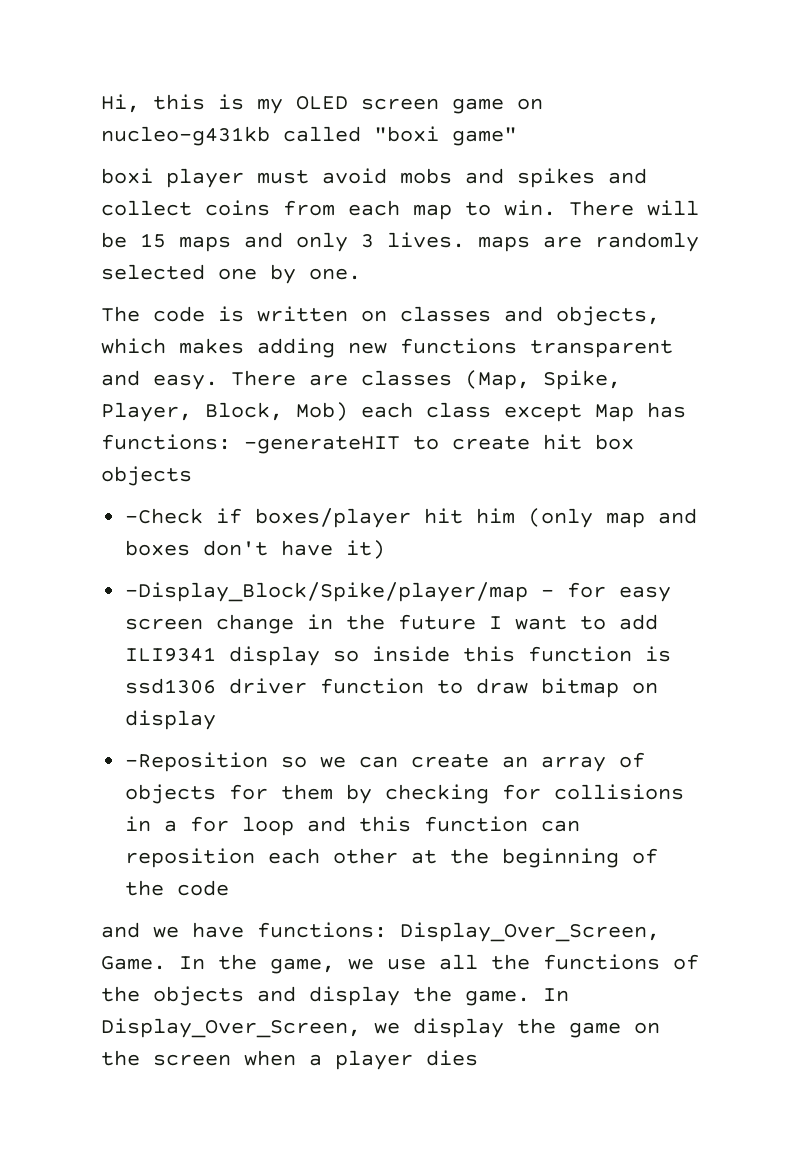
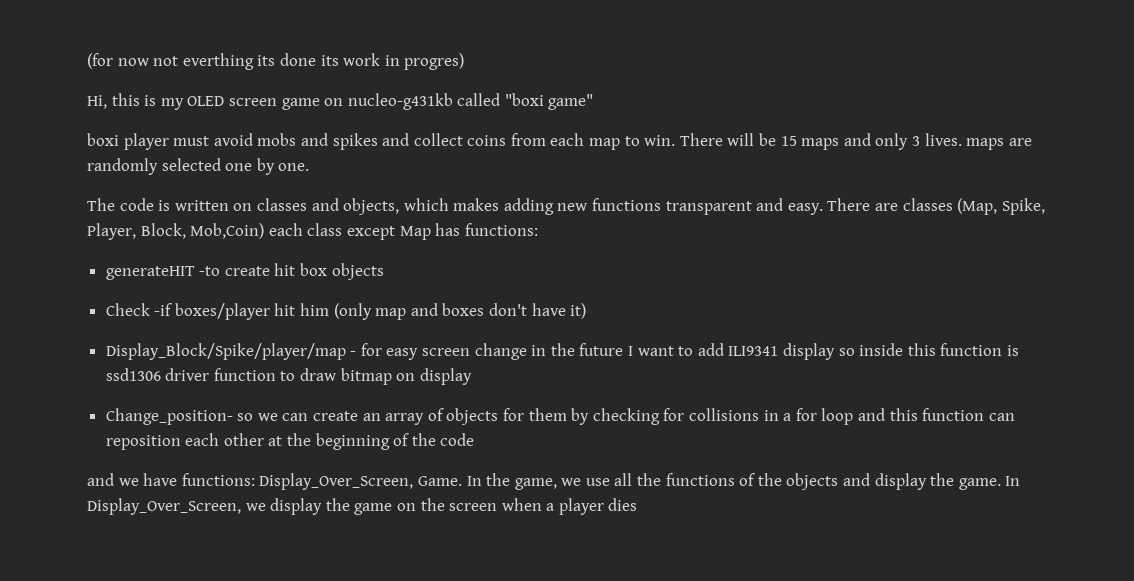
(101, 103) none -> [87,53,465,70] (for now not everthing its done its work in progres) //
[296,402,348,421] Mob) -> [190,223,265,239] Mob,Coin)
[244,436,439,454] -generateHIT to -> [105,266,221,280] // generateHIT -to
[125,508,243,524] -Check if -> [105,303,173,316] Check -if
[125,582,529,602] -Display_Block/Spike/player/map -> [105,343,346,360] Display_Block/Spike/player/map
[125,752,269,772] -Reposition -> [105,408,233,425] Change_position-

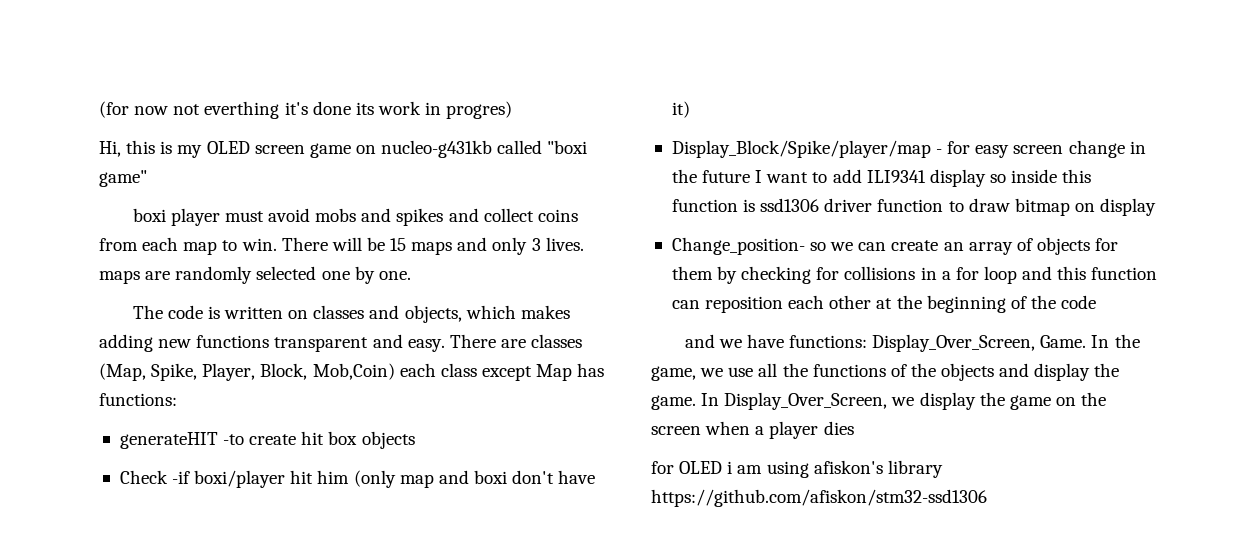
[257,55,276,66] its -> [284,102,308,115] it's
[174,303,270,320] boxes/player -> [194,470,286,488] boxi/player
[442,303,485,316] boxes -> [473,470,507,484] boxi
(638, 504) none -> [651,460,943,478] [651,489,987,507] // for OLED i am using afiskon's library https://github.com/afiskon/stm32-ssd1306

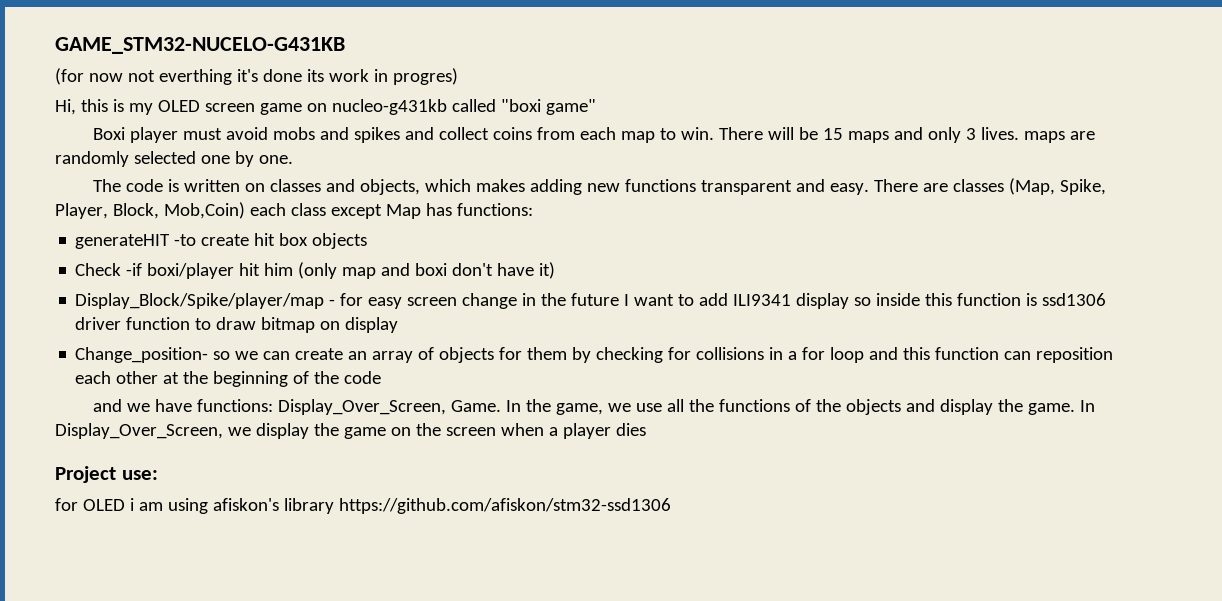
(99, 109) none -> [55,37,345,54] GAME_STM32-NUCELO-G431KB //
[132,208,166,222] boxi -> [92,127,125,140] Boxi
(854, 428) none -> [55,466,158,483] // Project use:

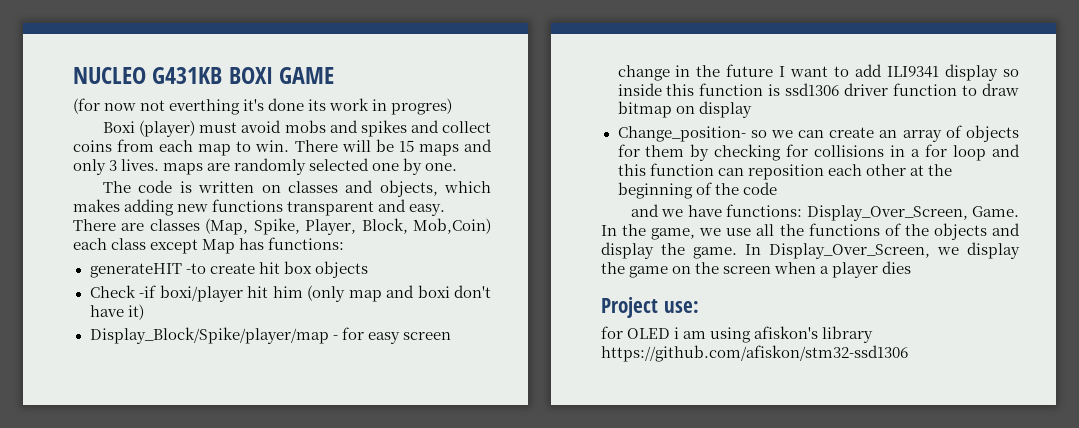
[55,37,345,54] GAME_STM32-NUCELO-G431KB -> [73,67,335,84] NUCLEO G431KB BOXI GAME
[55,99,596,115] // Hi, this is my OLED screen game on nucleo-g431kb called "boxi game" -> (453, 106) none
[129,127,178,143] player -> [139,120,196,137] (player)

